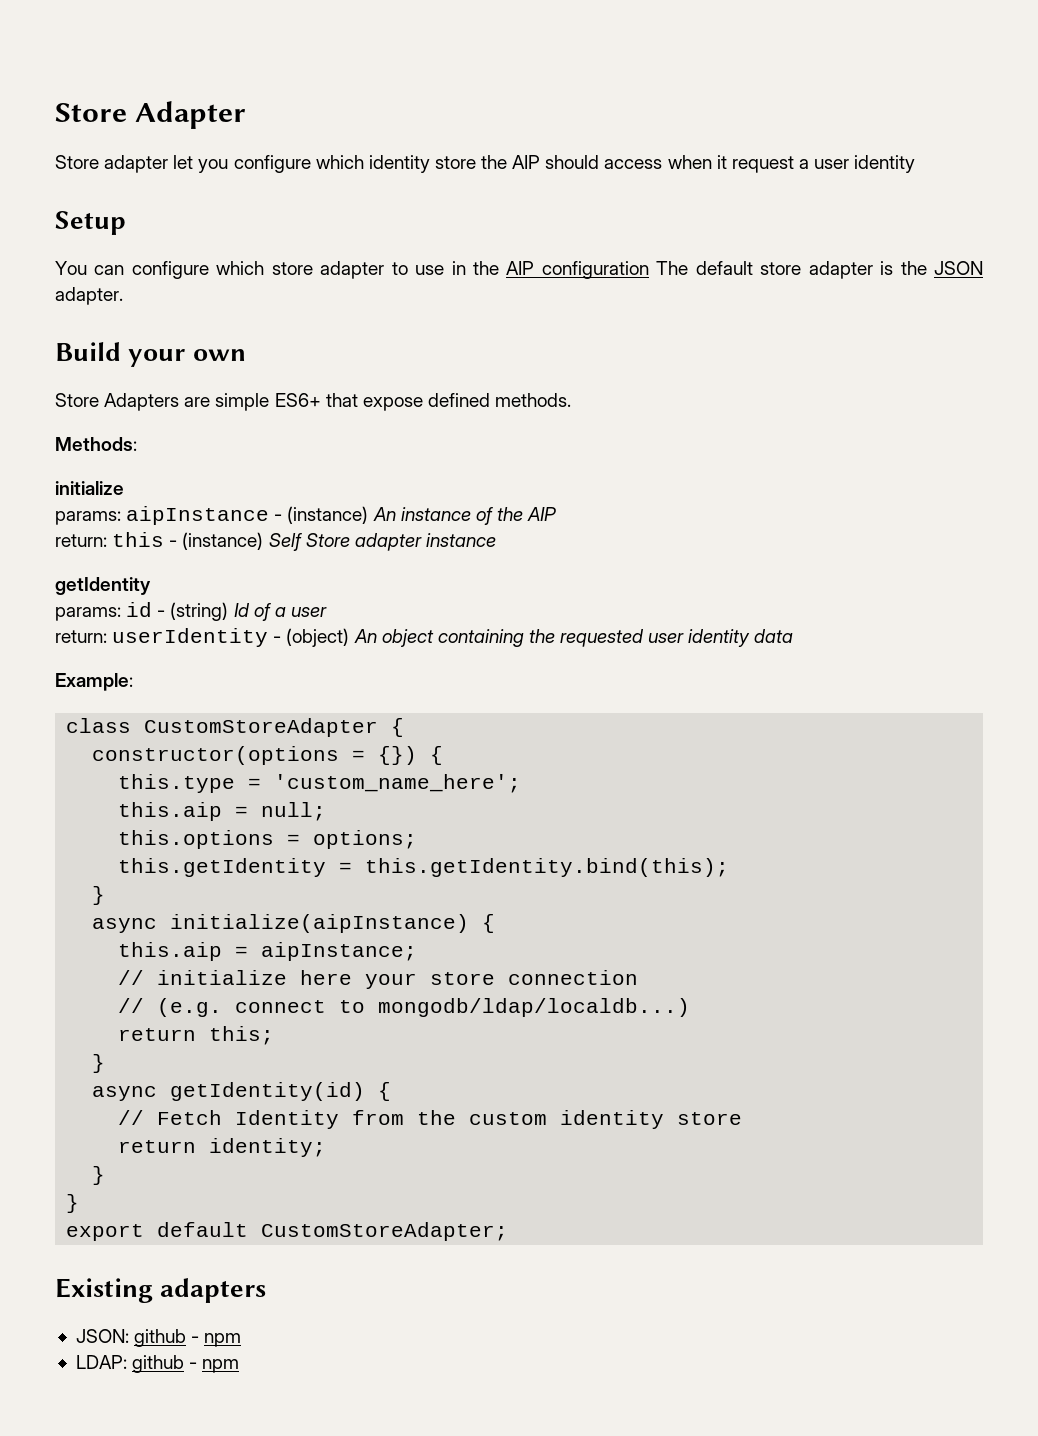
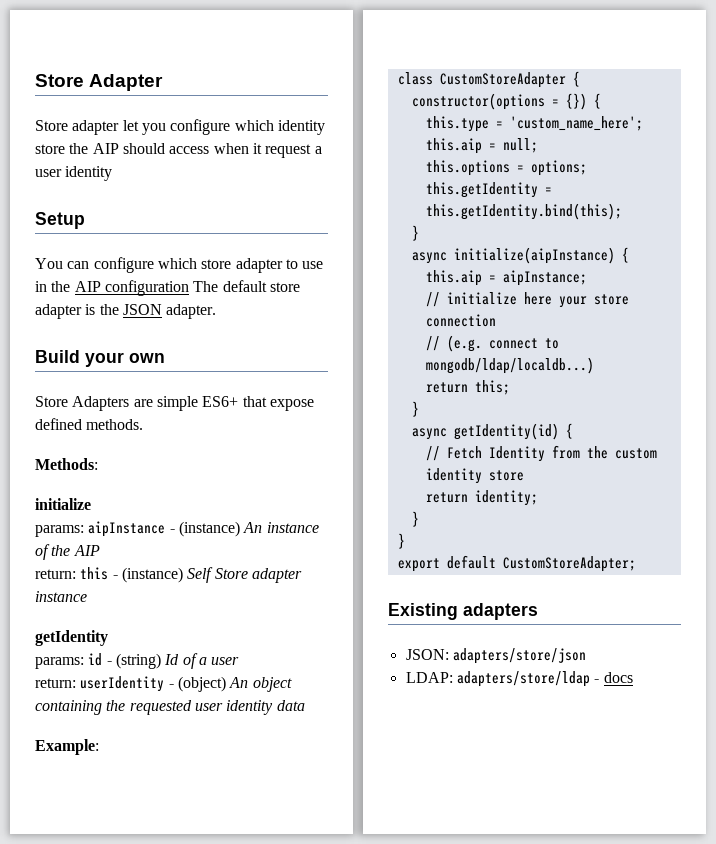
[134,1329,242,1347] [75,1355,240,1373] github - npm // LDAP: github - npm -> [452,648,586,664] [405,671,633,687] adapters/store/json // LDAP: adapters/store/ldap - docs

